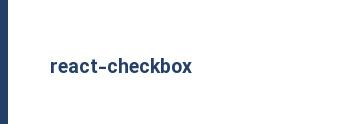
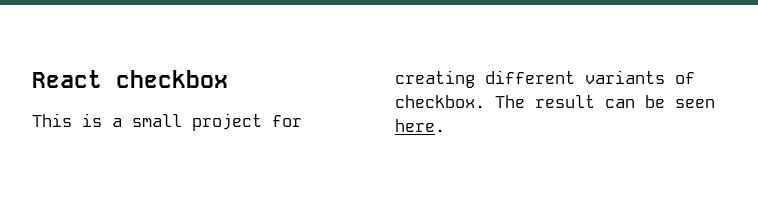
[50,58,192,73] react-checkbox -> [32,70,228,88] [32,113,302,131] [395,70,695,88] [395,95,715,108] [395,119,445,132] React checkbox // This is a small project for creating different variants of checkbox. The result can be seen here.

